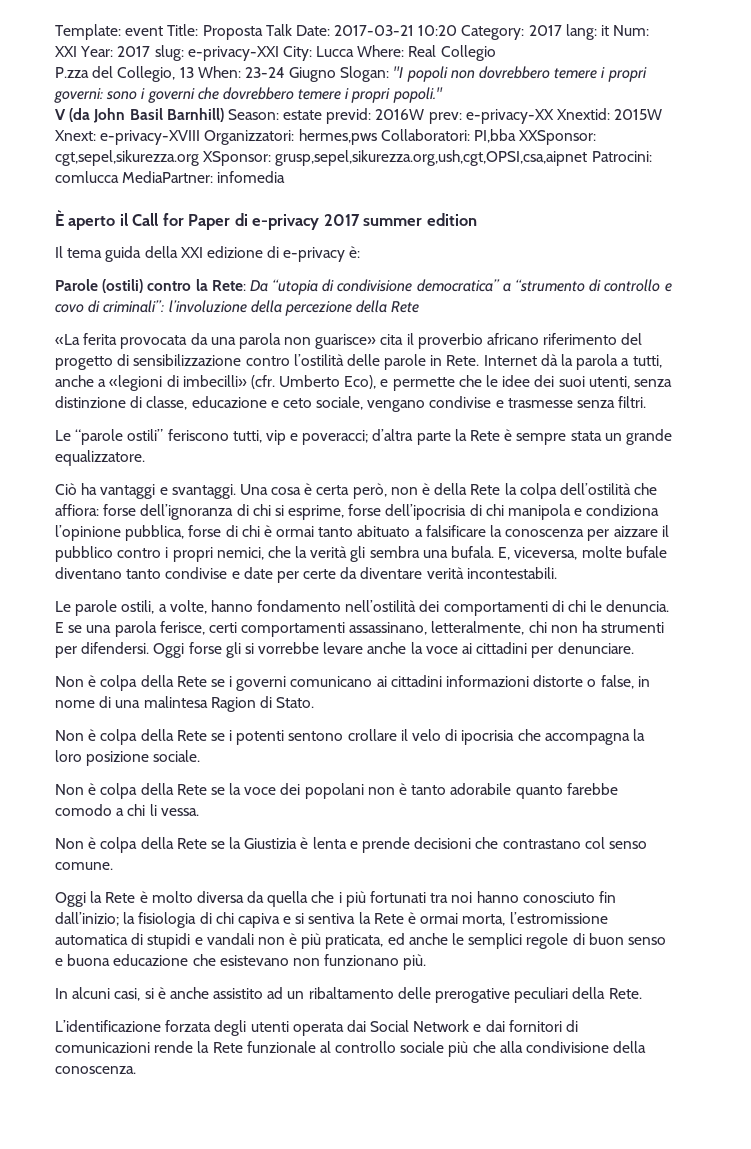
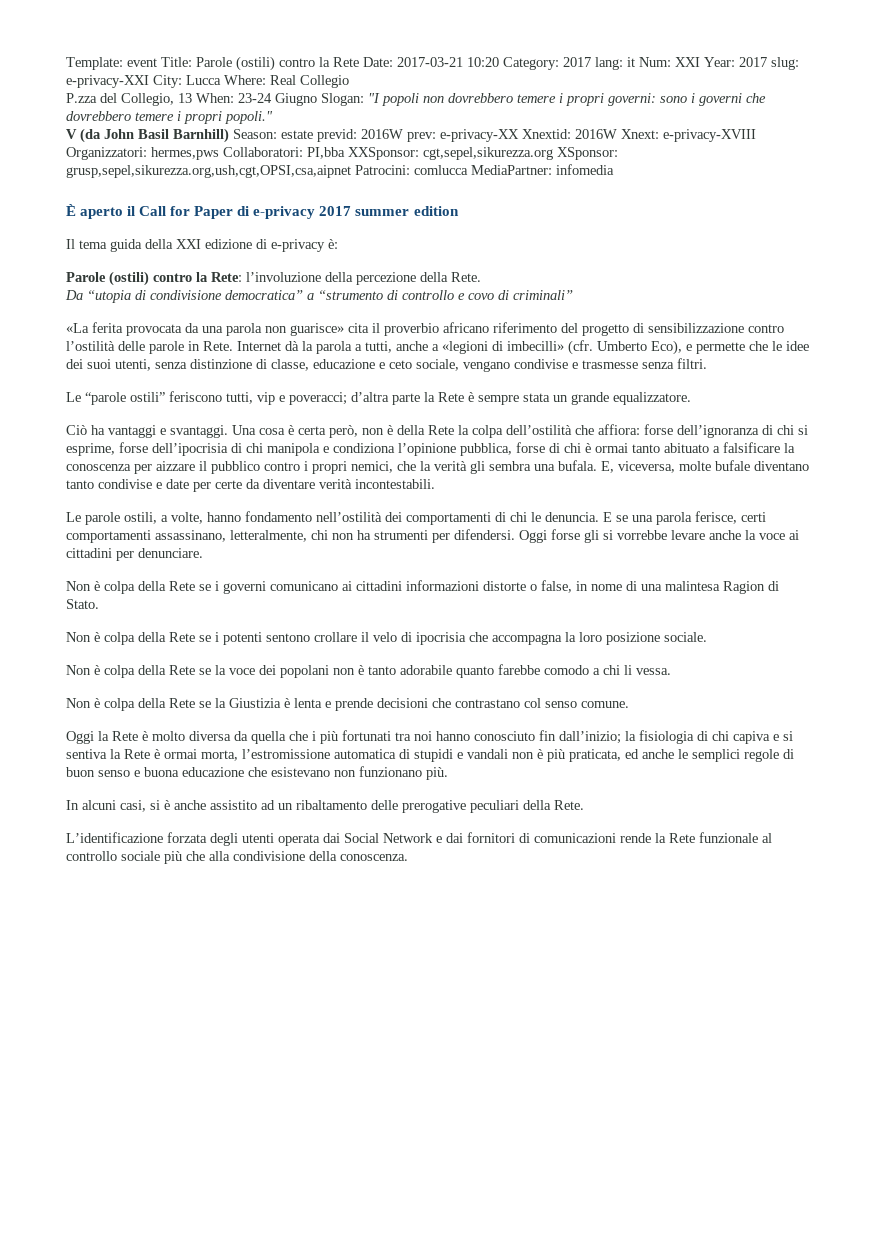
[202,24,292,40] Proposta Talk -> [196,56,359,71] Parole (ostili) contro la Rete
[614,109,663,120] 2015W -> [575,129,617,139] 2016W
(246, 285) none -> [246,272,481,285] l’involuzione della percezione della Rete. //
[103,300,420,316] criminali”: l’involuzione della percezione della Rete -> [513,290,573,300] criminali”

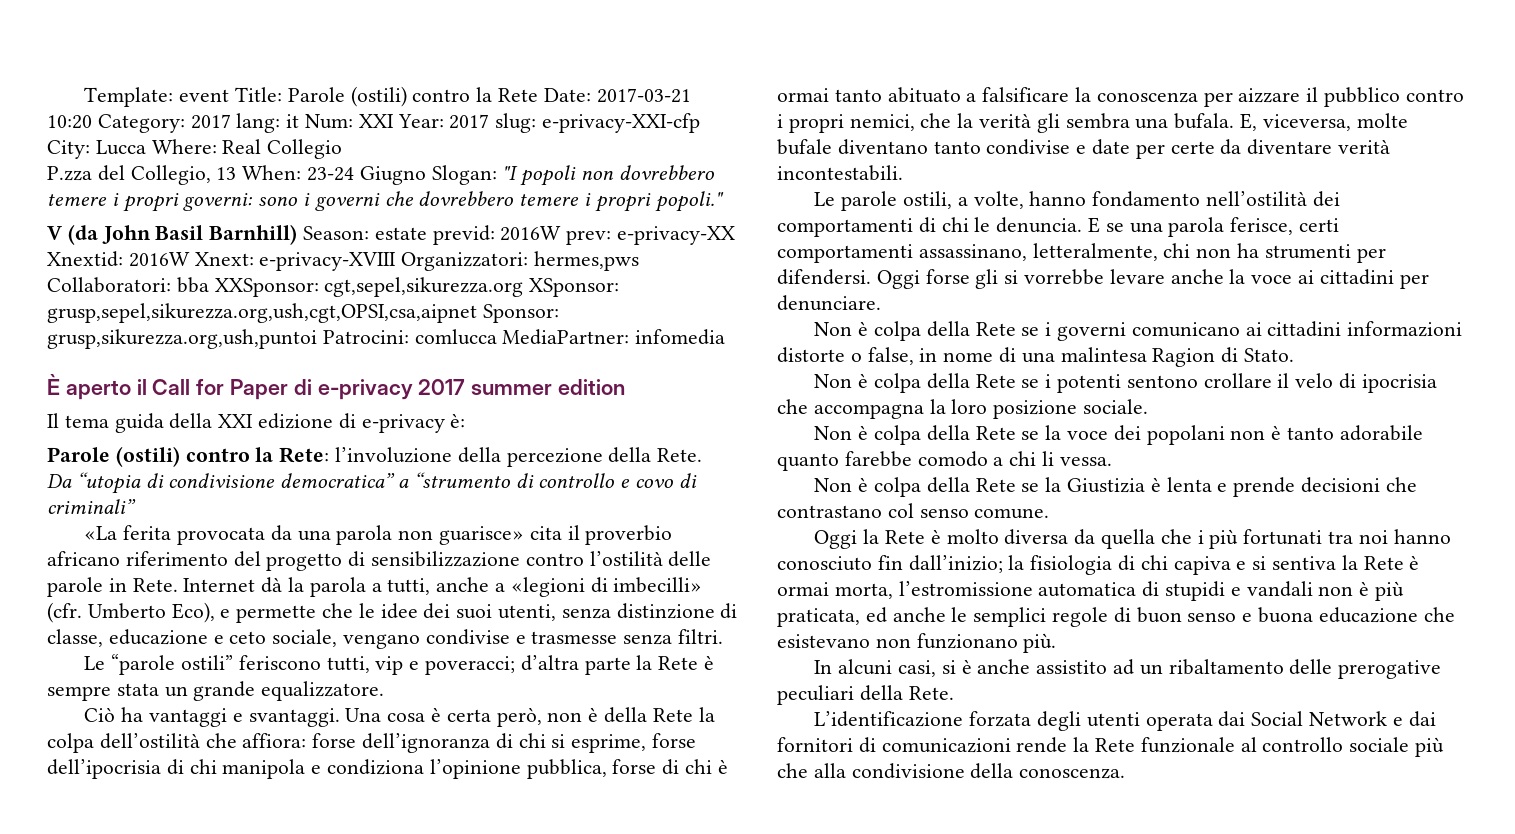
[66,75,149,88] e-privacy-XXI -> [542,113,701,133] e-privacy-XXI-cfp
[307,147,345,159] PI,bba -> [176,277,209,293] bba
(351, 171) none -> [482,304,559,323] [47,329,317,349] Sponsor: grusp,sikurezza.org,ush,puntoi

